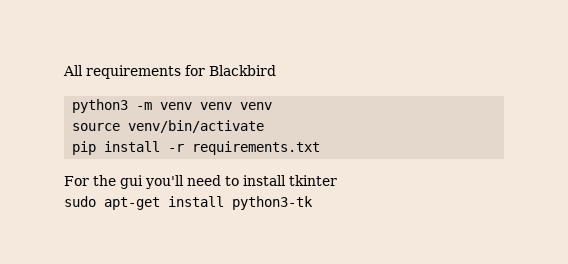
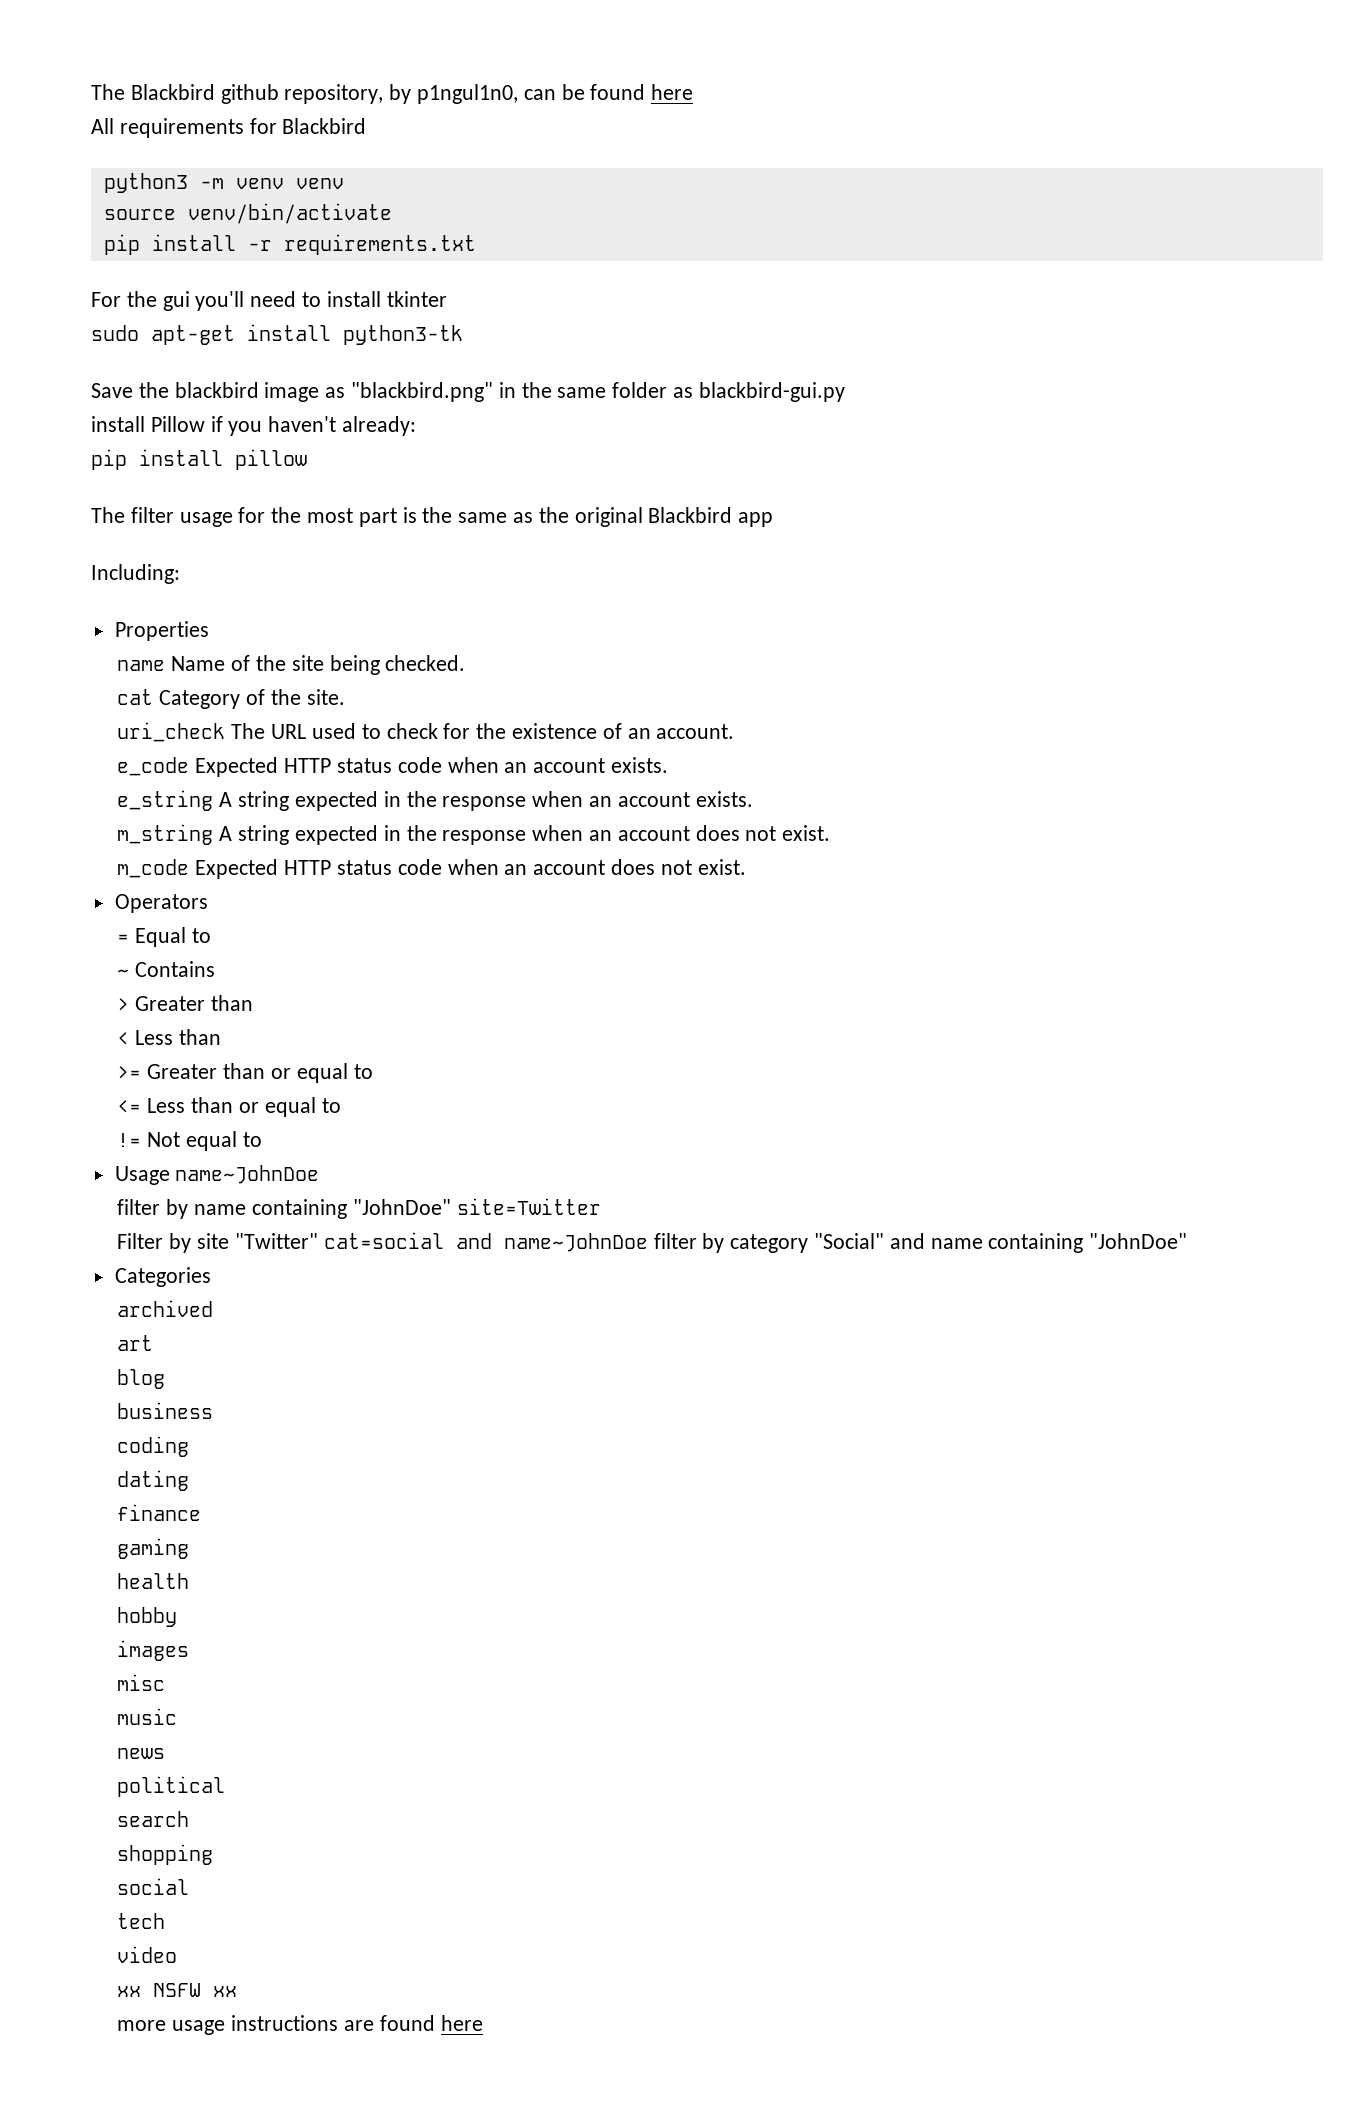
(63, 70) none -> [91,84,694,104] The Blackbird github repository, by p1ngul1n0, can be found here //
[240,102,273,110] venv -> (344, 183) none
(313, 203) none -> [91,382,845,402] [91,416,417,436] [91,449,307,470] [91,507,774,527] [91,564,180,584] [114,621,209,641] [117,655,466,675] [117,689,345,709] [117,722,735,742] [117,757,668,777] [117,790,753,811] [117,824,831,845] [117,859,746,879] [114,894,208,913] [117,927,212,947] [117,961,216,977] [117,995,254,1011] [117,1029,222,1045] [117,1063,373,1083] [117,1097,341,1117] [117,1131,262,1151] [114,1165,320,1185] [117,1198,601,1219] [117,1232,1188,1253] [114,1267,211,1287] [117,1300,214,1317] [117,1335,154,1351] [117,1369,166,1389] [117,1402,214,1419] [117,1436,190,1457] [117,1470,190,1491] [117,1504,202,1521] [117,1538,190,1559] [117,1573,190,1589] [117,1607,178,1627] [117,1640,190,1661] [117,1674,166,1691] [117,1708,178,1725] [117,1748,166,1759] [117,1776,226,1797] [117,1811,190,1827] [117,1844,214,1865] [117,1878,190,1895] [117,1913,166,1929] [117,1946,178,1963] [117,1983,238,1997] [117,2015,483,2035] // Save the blackbird image as "blackbird.png" in the same folder as blackbird-gui.py // install Pillow if you haven't already: // pip install pillow // The filter usage for the most part is the same as the original Blackbird app // Including: // Properties // name Name of the site being checked. // cat Category of the site. // uri_check The URL used to check for the existence of an account. // e_code Expected HTTP status code when an account exists. // e_string A string expected in the response when an account exists. // m_string A string expected in the response when an account does not exist. // m_code Expected HTTP status code when an account does not exist. // Operators // = Equal to // ~ Contains // > Greater than // < Less than // >= Greater than or equal to // <= Less than or equal to // != Not equal to // Usage name~JohnDoe // filter by name containing "JohnDoe" site=Twitter // Filter by site "Twitter" cat=social and name~JohnDoe filter by category "Social" and name containing "JohnDoe" // Categories // archived // art // blog // business // coding // dating // finance // gaming // health // hobby // images // misc // music // news // political // search // shopping // social // tech // video // xx NSFW xx // more usage instructions are found here

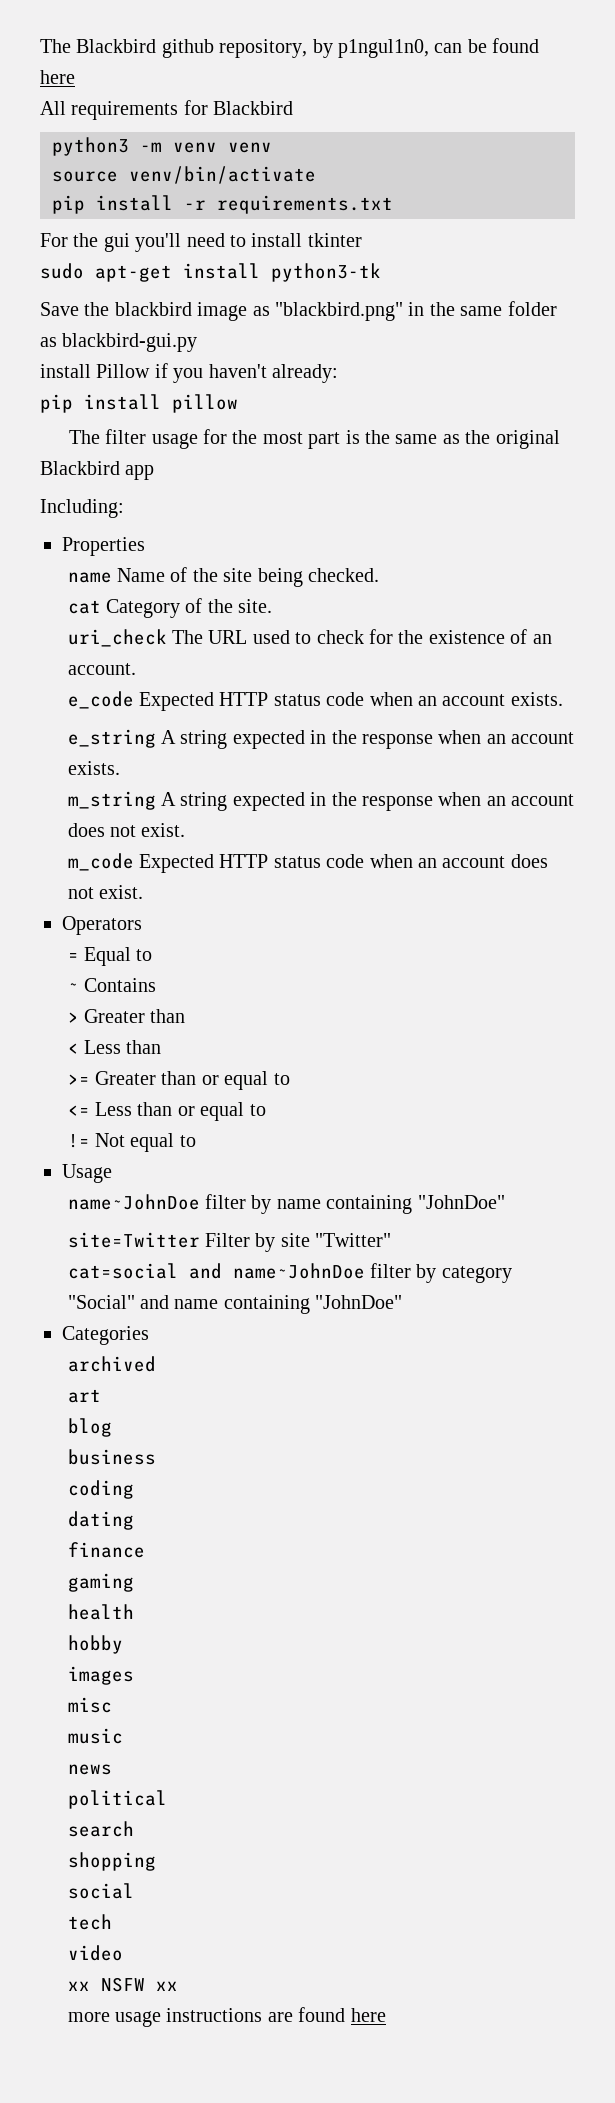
[175,1165,320,1184] name~JohnDoe // -> [67,1194,200,1210] // name~JohnDoe
(451, 1207) none -> (505, 1202) //
(601, 1206) // -> (200, 1240) none
(318, 1241) none -> (392, 1240) //

